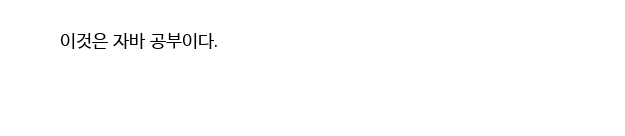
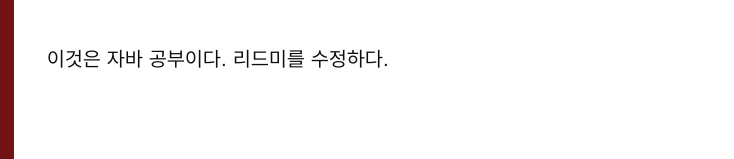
(218, 41) none -> [233,49,389,68] 리드미를 수정하다.

